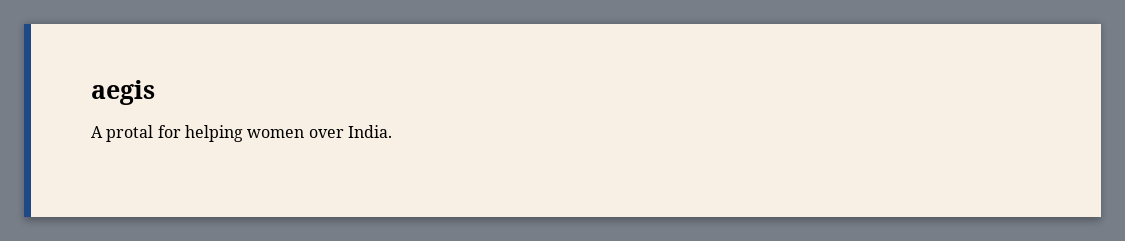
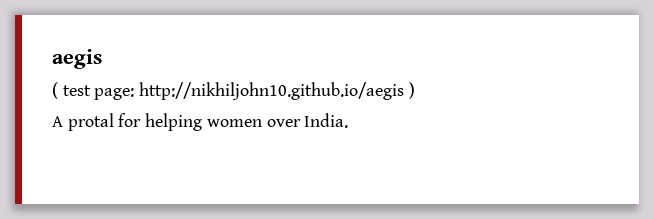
(155, 92) none -> [52,82,415,100] // ( test page: http://nikhiljohn10.github.io/aegis )

